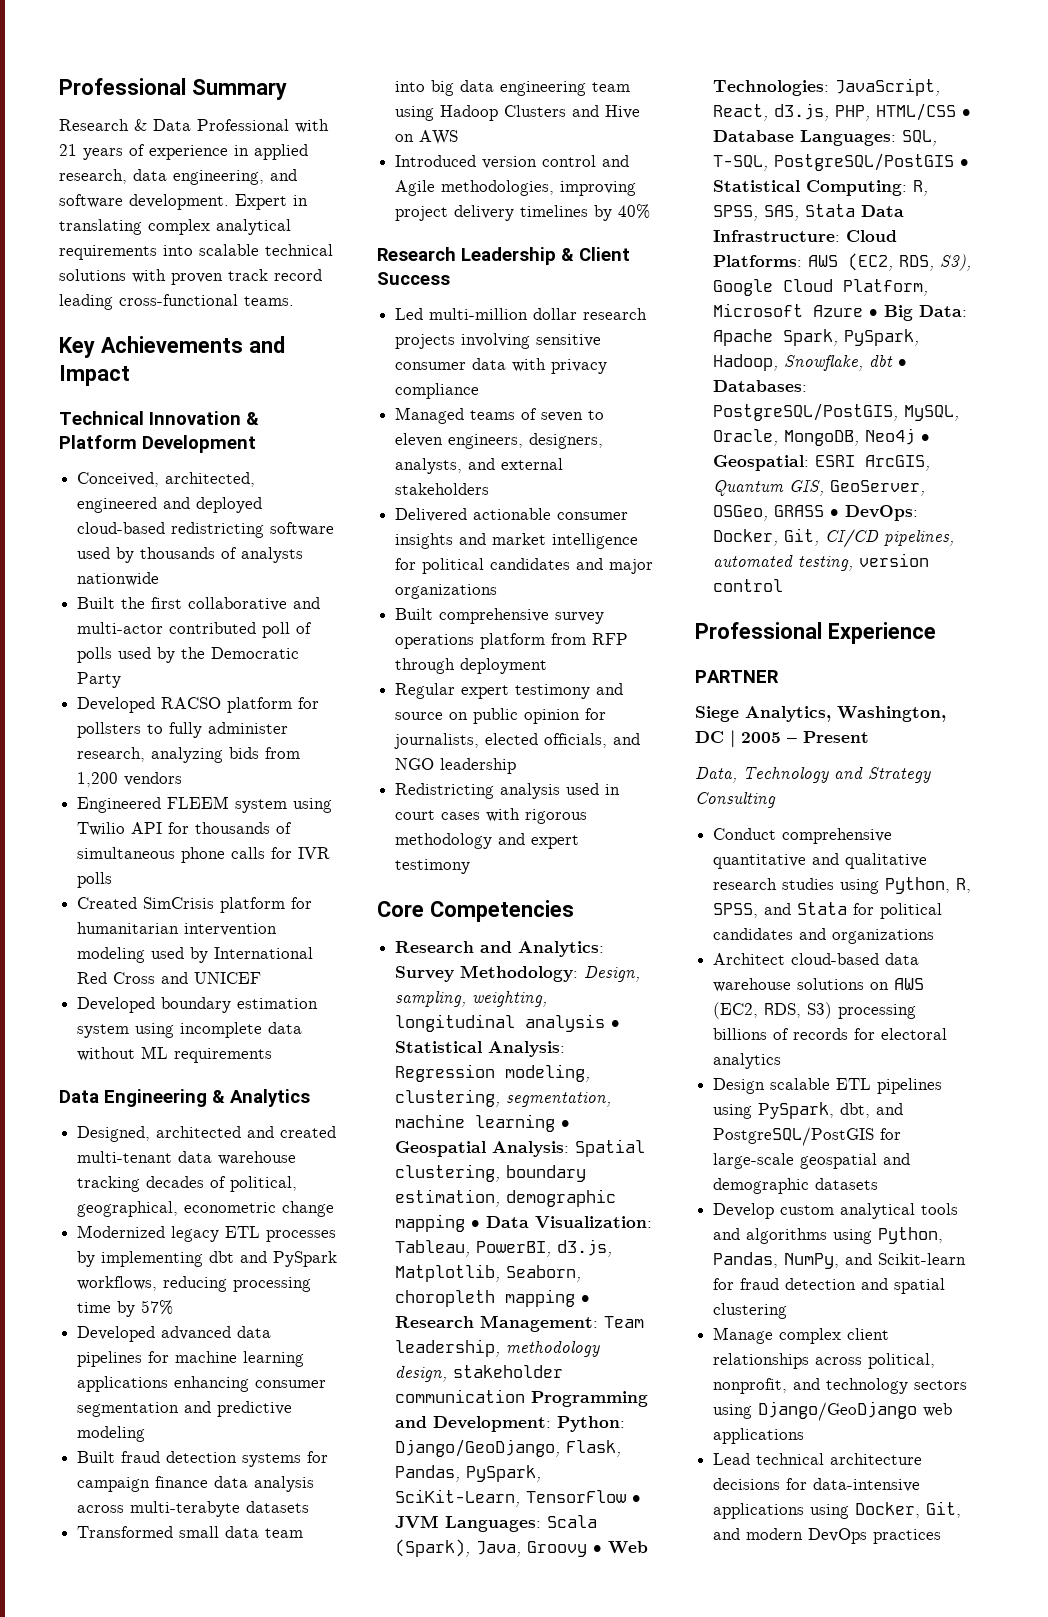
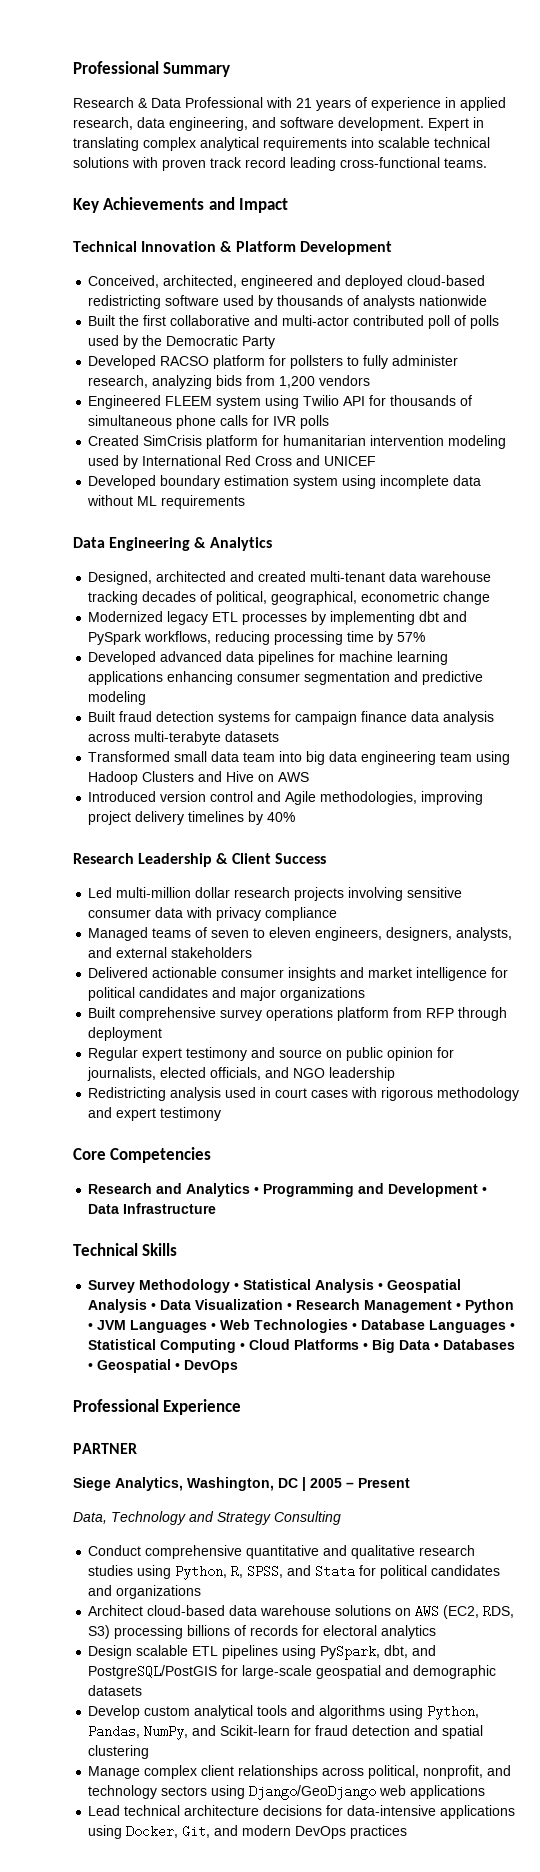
[518,941,605,957] [395,965,641,982] [395,991,548,1007] [395,1014,621,1032] [395,1041,566,1057] [395,1064,591,1082] [395,1089,612,1107] [395,1114,571,1132] [395,1139,646,1157] [395,1164,587,1182] [395,1189,617,1207] [395,1214,653,1232] [395,1239,613,1257] [395,1264,582,1282] [395,1289,591,1307] [395,1315,645,1332] [395,1339,601,1357] [395,1365,564,1382] [395,1389,649,1407] [395,1416,626,1432] [395,1439,622,1457] [395,1465,542,1482] [395,1489,642,1507] [395,1515,598,1532] [395,1539,649,1557] [713,78,941,96] [713,103,972,121] [713,130,938,146] [713,153,970,171] [713,180,929,196] [713,204,905,221] [713,230,898,242] [713,253,972,271] [713,279,929,296] [713,303,968,321] [713,329,920,346] [713,354,908,371] [713,380,808,392] [713,403,960,421] [713,428,931,446] [713,455,931,471] [713,480,926,496] [713,505,919,521] [713,528,955,548] [713,553,930,571] [713,579,784,592] Analytics: Survey Methodology: Design, sampling, weighting, longitudinal analysis • Statistical Analysis: Regression modeling, clustering, segmentation, machine learning • Geospatial Analysis: Spatial clustering, boundary estimation, demographic mapping • Data Visualization: Tableau, PowerBI, d3.js, Matplotlib, Seaborn, choropleth mapping • Research Management: Team leadership, methodology design, stakeholder communication Programming and Development: Python: Django/GeoDjango, Flask, Pandas, PySpark, SciKit-Learn, TensorFlow • JVM Languages: Scala (Spark), Java, Groovy • Web Technologies: JavaScript, React, d3.js, PHP, HTML/CSS • Database Languages: SQL, T-SQL, PostgreSQL/PostGIS • Statistical Computing: R, SPSS, SAS, Stata Data Infrastructure: Cloud Platforms: AWS (EC2, RDS, S3), Google Cloud Platform, Microsoft Azure • Big Data: Apache Spark, PySpark, Hadoop, Snowflake, dbt • Databases: PostgreSQL/PostGIS, MySQL, Oracle, MongoDB, Neo4j • Geospatial: ESRI ArcGIS, Quantum GIS, GeoServer, OSGeo, GRASS • DevOps: Docker, Git, CI/CD pipelines, automated testing, version control -> [186,1183,488,1197] [88,1203,217,1214] [73,1243,178,1256] [88,1279,462,1293] [88,1299,515,1313] [88,1319,516,1333] [88,1339,516,1353] [88,1359,239,1373] Analytics • Programming and Development • Data Infrastructure // Technical Skills // Survey Methodology • Statistical Analysis • Geospatial Analysis • Data Visualization • Research Management • Python • JVM Languages • Web Technologies • Database Languages • Statistical Computing • Cloud Platforms • Big Data • Databases • Geospatial • DevOps

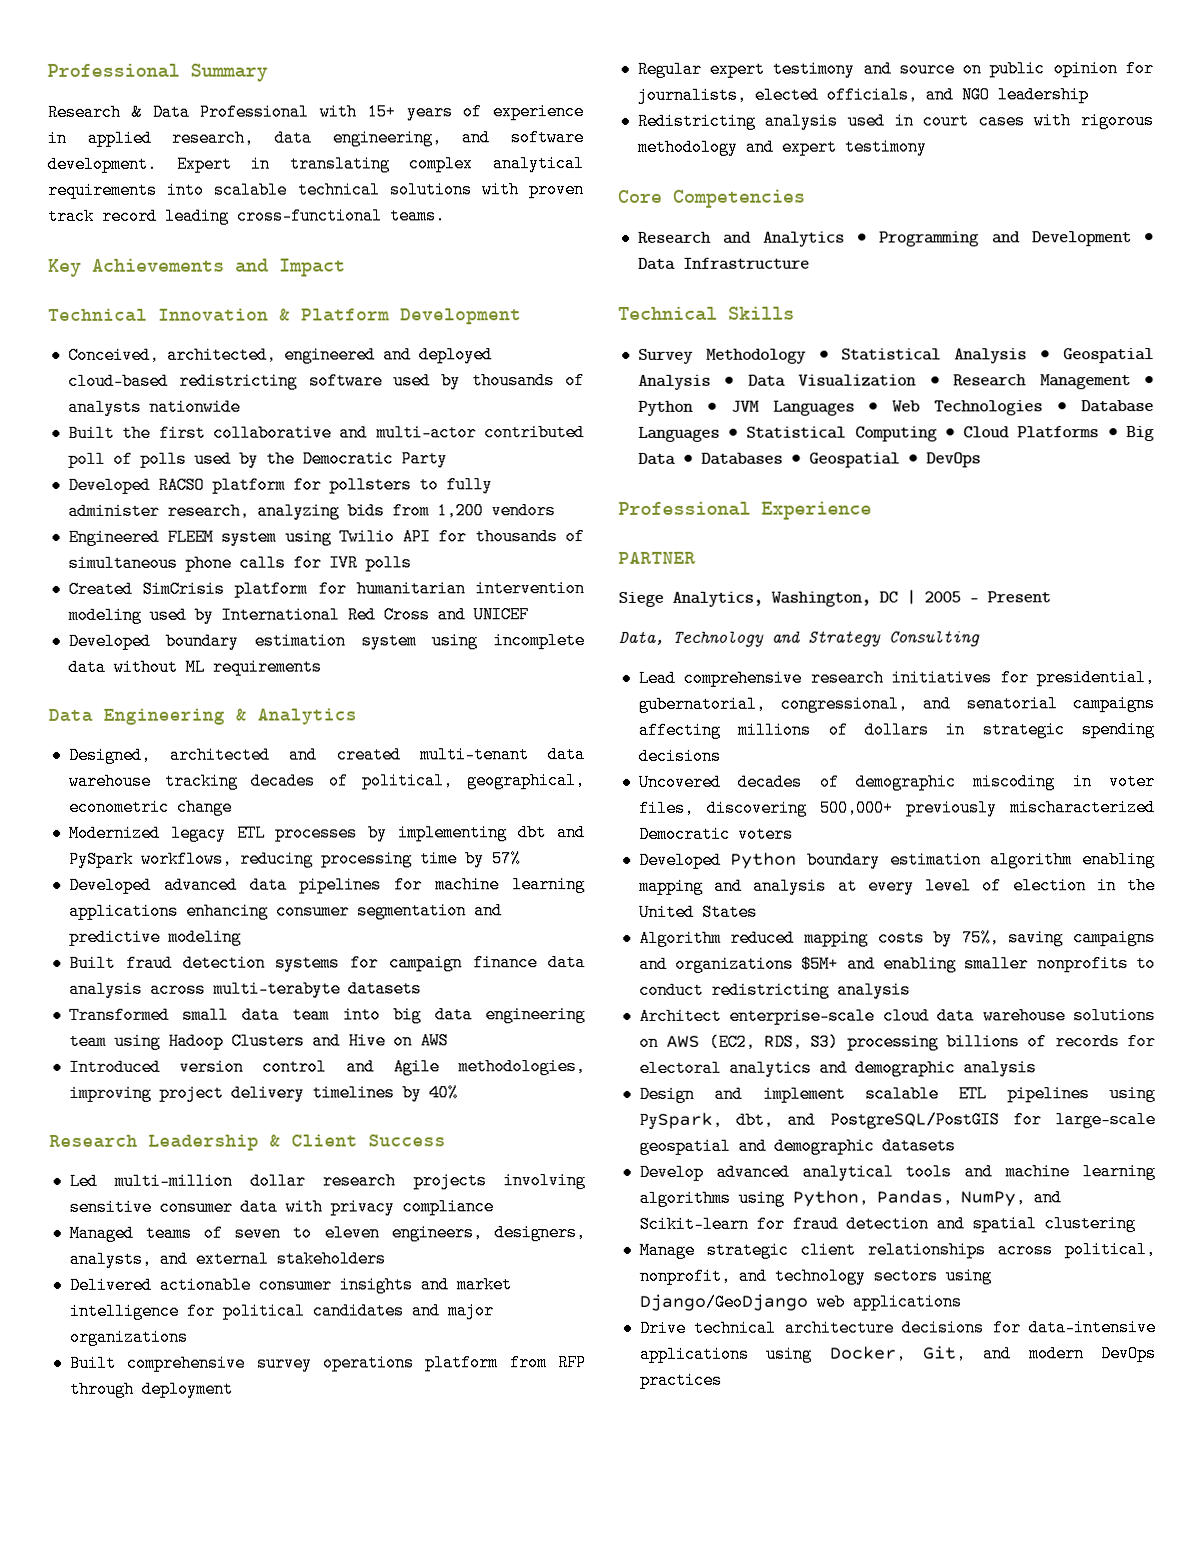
[296,98,312,108] 21 -> [366,103,396,121] 15+
[88,1545,476,1559] [88,1565,501,1580] [88,1585,202,1599] Conduct comprehensive quantitative and qualitative research studies using Python, R, SPSS, and Stata for political candidates and organizations -> [637,669,1155,687] [637,695,1155,713] [637,721,1155,739] [637,747,721,765] [637,773,1156,791] [638,799,1156,817] [638,825,794,843] [638,851,1156,869] [638,877,1156,895] [638,903,758,921] [638,929,1156,947] [638,955,1156,973] [638,981,911,999] Lead comprehensive research initiatives for presidential, gubernatorial, congressional, and senatorial campaigns affecting millions of dollars in strategic spending decisions // Uncovered decades of demographic miscoding in voter files, discovering 500,000+ previously mischaracterized Democratic voters // Developed Python boundary estimation algorithm enabling mapping and analysis at every level of election in the United States // Algorithm reduced mapping costs by 75%, saving campaigns and organizations $5M+ and enabling smaller nonprofits to conduct redistricting analysis
[147,1605,226,1616] cloud-based -> [729,1007,930,1025] enterprise-scale cloud
(437, 1632) none -> [818,1059,1037,1077] and demographic analysis
(133, 1652) none -> [714,1085,846,1103] and implement
[144,1706,191,1716] custom -> [715,1163,790,1181] advanced
(316, 1710) none -> [1005,1163,1156,1181] machine learning
[144,1765,198,1779] complex -> [705,1241,789,1259] strategic
[88,1805,121,1816] Lead -> [638,1319,686,1337] Drive

